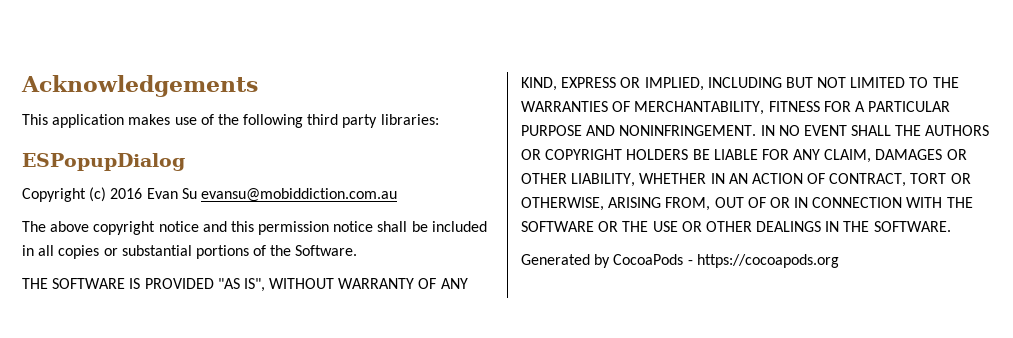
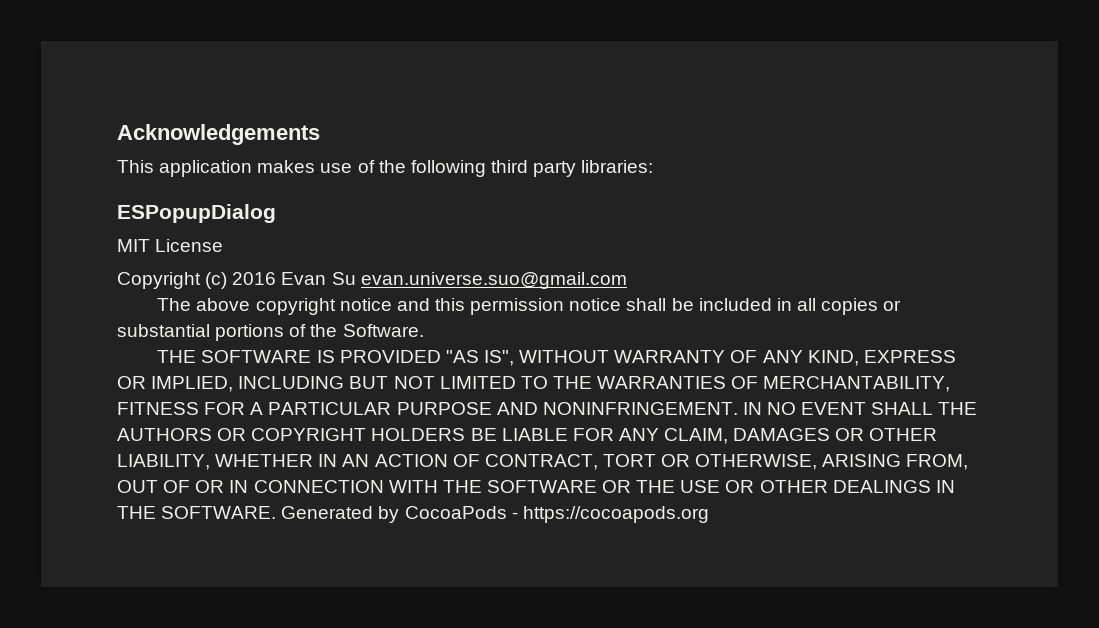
(185, 162) none -> [117,239,224,252] // MIT License
[200,188,397,202] evansu@mobiddiction.com.au -> [360,272,627,289] evan.universe.suo@gmail.com
(951, 226) // -> (277, 512) none

